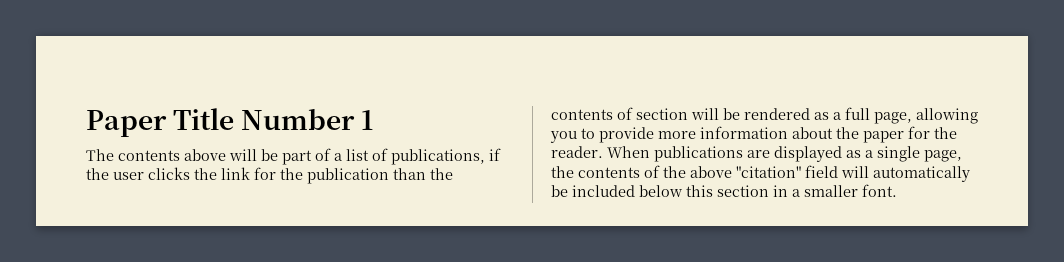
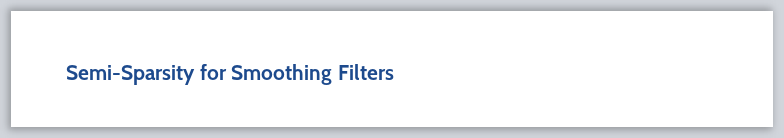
[86,108,374,137] [86,148,501,165] [86,167,453,184] [551,107,978,124] [550,126,957,143] [551,146,962,162] [551,165,970,182] [551,184,897,197] Paper Title Number 1 // The contents above will be part of a list of publications, if the user clicks the link for the publication than the contents of section will be rendered as a full page, allowing you to provide more information about the paper for the reader. When publications are displayed as a single page, the contents of the above "citation" field will automatically be included below this section in a smaller font. -> [66,64,395,85] Semi-Sparsity for Smoothing Filters

